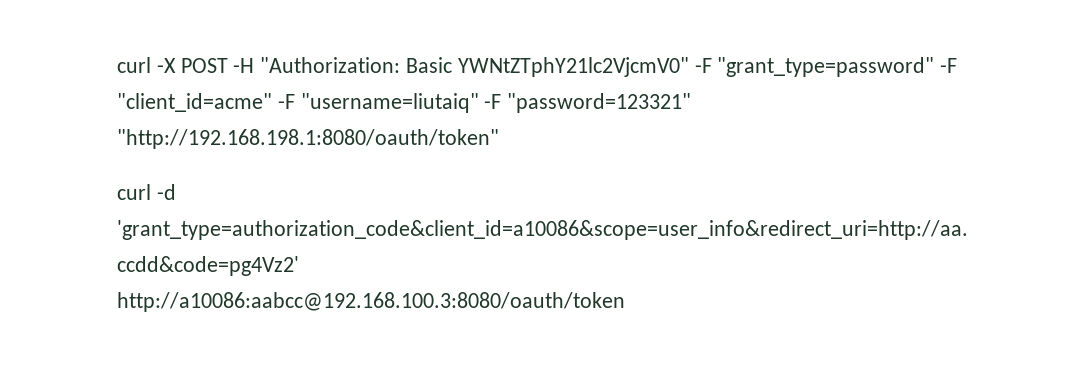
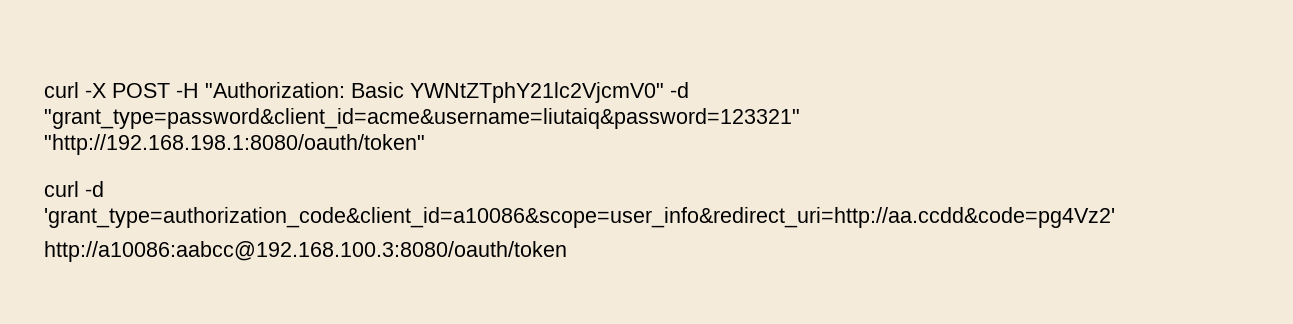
[694,57,958,77] [117,93,692,113] -F "grant_type=password" -F "client_id=acme" -F "username=liutaiq" -F "password=123321" -> [670,82,689,98] [44,108,800,129] -d "grant_type=password&client_id=acme&username=liutaiq&password=123321"

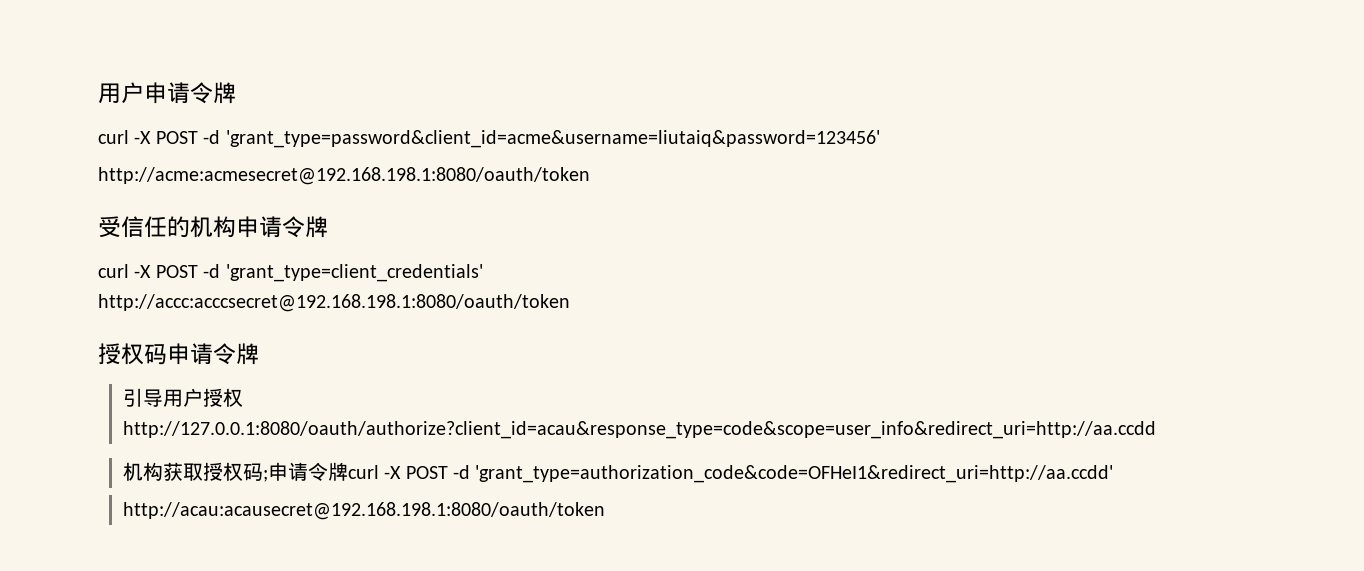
[44,82,689,103] [44,108,800,129] [44,134,425,155] [44,181,104,197] [44,207,1115,228] [44,241,567,262] curl -X POST -H "Authorization: Basic YWNtZTphY21lc2VjcmV0" -d "grant_type=password&client_id=acme&username=liutaiq&password=123321" "http://192.168.198.1:8080/oauth/token" // curl -d 'grant_type=authorization_code&client_id=a10086&scope=user_info&redirect_uri=http://aa.ccdd&code=pg4Vz2' // http://a10086:aabcc@192.168.100.3:8080/oauth/token -> [98,82,236,104] [98,130,880,148] [98,167,590,185] [98,216,328,238] [98,264,483,282] [98,294,570,312] [98,343,259,365] [122,388,243,407] [122,421,1156,439] [122,462,1114,483] [122,502,605,520] 用户申请令牌 // curl -X POST -d 'grant_type=password&client_id=acme&username=liutaiq&password=123456' // http://acme:acmesecret@192.168.198.1:8080/oauth/token // 受信任的机构申请令牌 // curl -X POST -d 'grant_type=client_credentials' // http://accc:acccsecret@192.168.198.1:8080/oauth/token // 授权码申请令牌 // 引导用户授权http://127.0.0.1:8080/oauth/authorize?client_id=acau&response_type=code&scope=user_info&redirect_uri=http://aa.ccdd // 机构获取授权码;申请令牌curl -X POST -d 'grant_type=authorization_code&code=OFHeI1&redirect_uri=http://aa.ccdd' // http://acau:acausecret@192.168.198.1:8080/oauth/token

